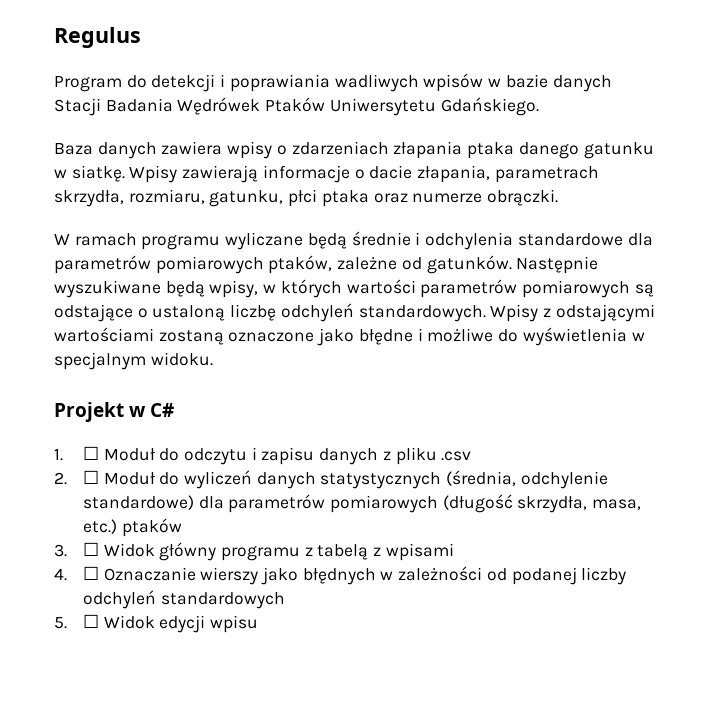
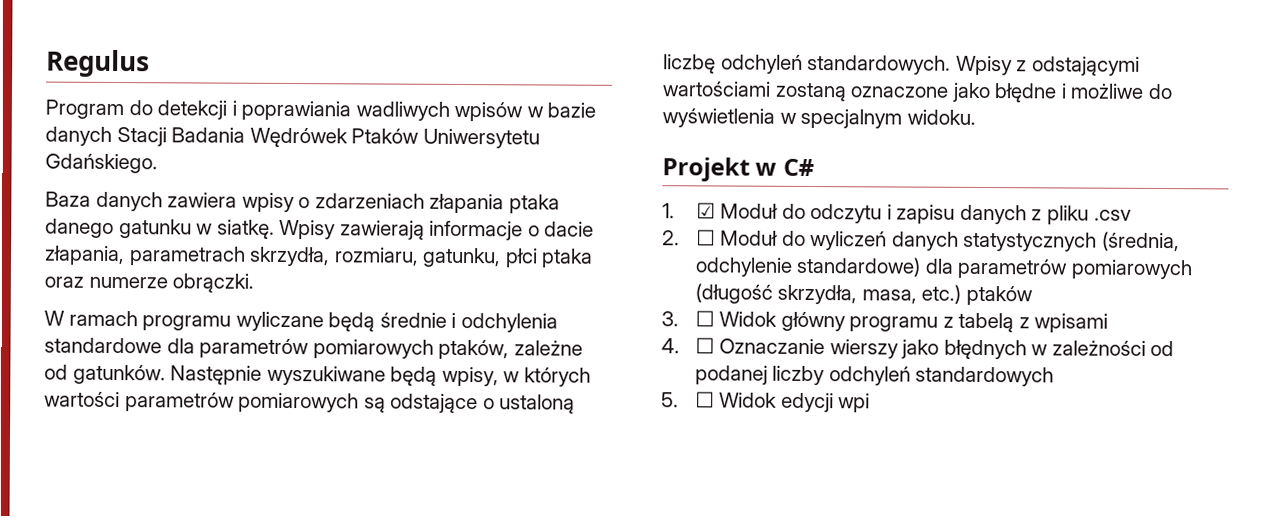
[82,446,99,460] ☐ -> [695,202,716,219] ☑
[210,615,259,633] wpisu -> [838,393,871,413] wpi

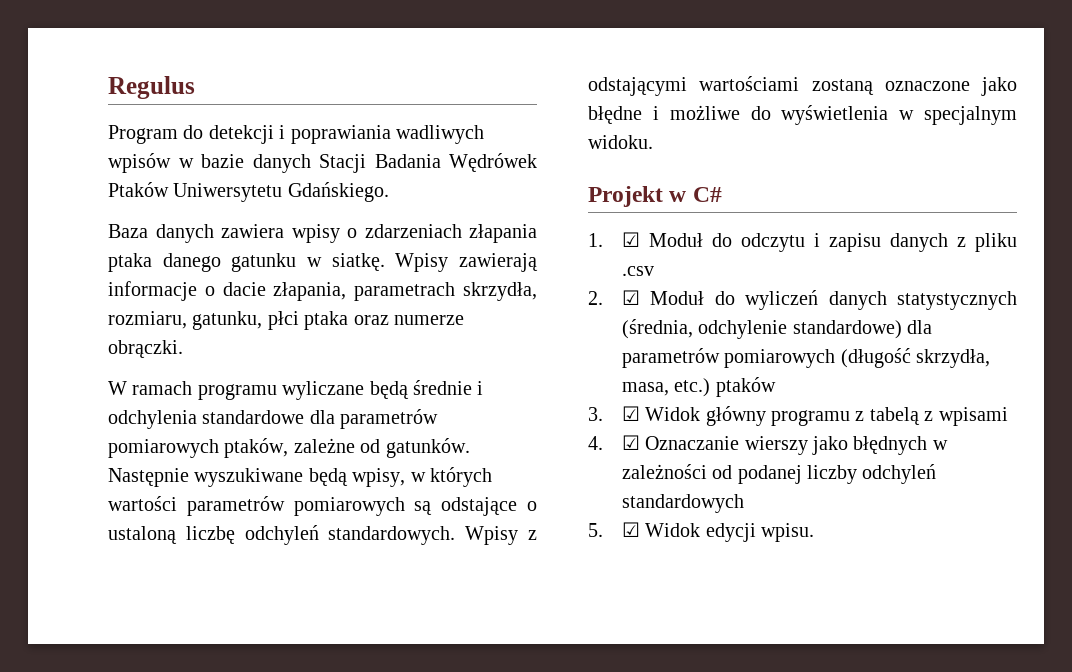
[695,229,716,246] ☐ -> [621,290,640,305] ☑
[694,310,715,327] ☐ -> [621,406,640,421] ☑
[694,337,715,354] ☐ -> [621,435,640,450] ☑
[694,391,715,408] ☐ -> [621,522,640,537] ☑
[838,393,871,413] wpi -> [761,523,815,542] wpisu.

